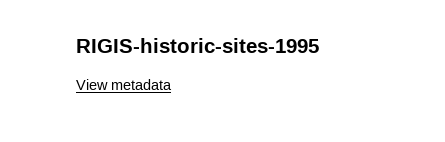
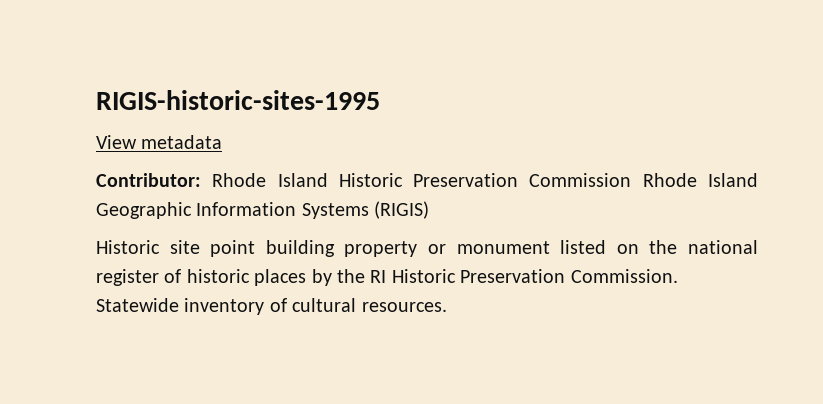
(172, 84) none -> [96,173,758,187] [96,201,430,219] [96,240,759,257] [96,269,678,286] [96,298,447,315] // Contributor: Rhode Island Historic Preservation Commission Rhode Island Geographic Information Systems (RIGIS) // Historic site point building property or monument listed on the national register of historic places by the RI Historic Preservation Commission. Statewide inventory of cultural resources.

